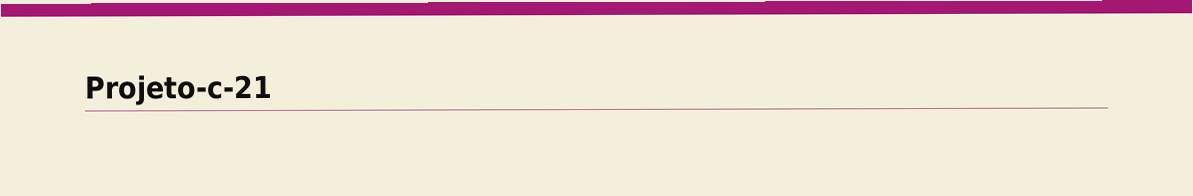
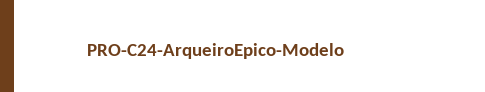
[84,74,273,106] Projeto-c-21 -> [87,43,344,59] PRO-C24-ArqueiroEpico-Modelo

